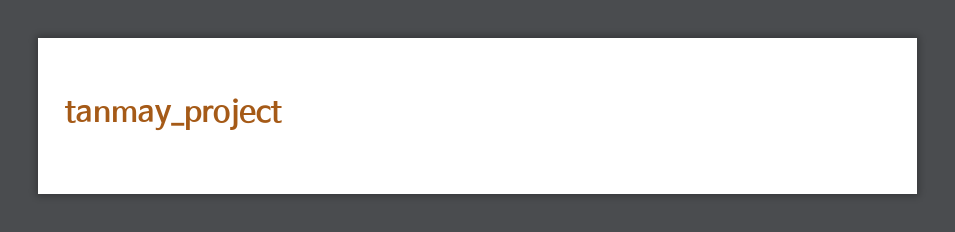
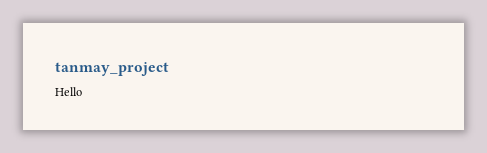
(282, 114) none -> [55,87,82,96] // Hello

